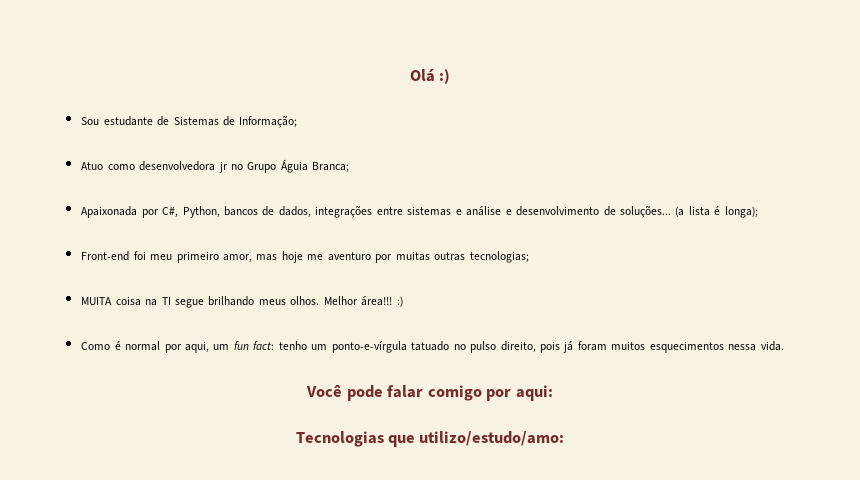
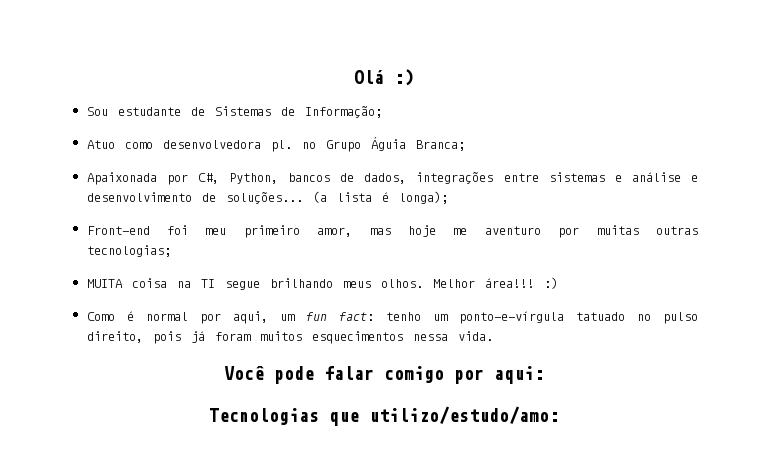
[218,161,228,173] jr -> [270,140,292,152] pl.

